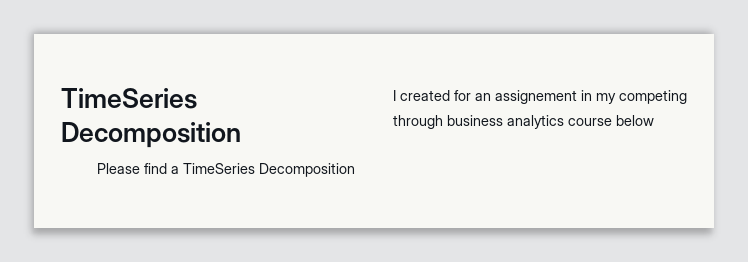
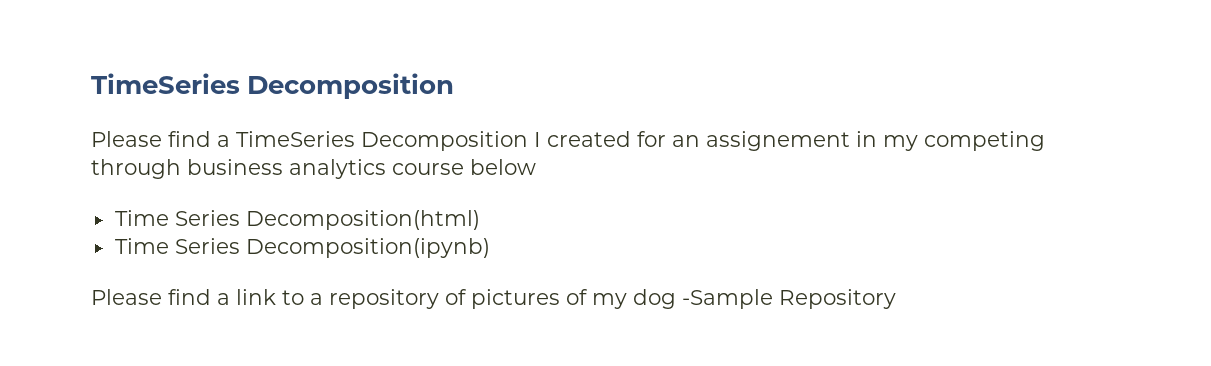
(654, 120) none -> [114,210,480,230] [114,238,490,258] [91,289,896,309] // Time Series Decomposition(html) // Time Series Decomposition(ipynb) // Please find a link to a repository of pictures of my dog -Sample Repository

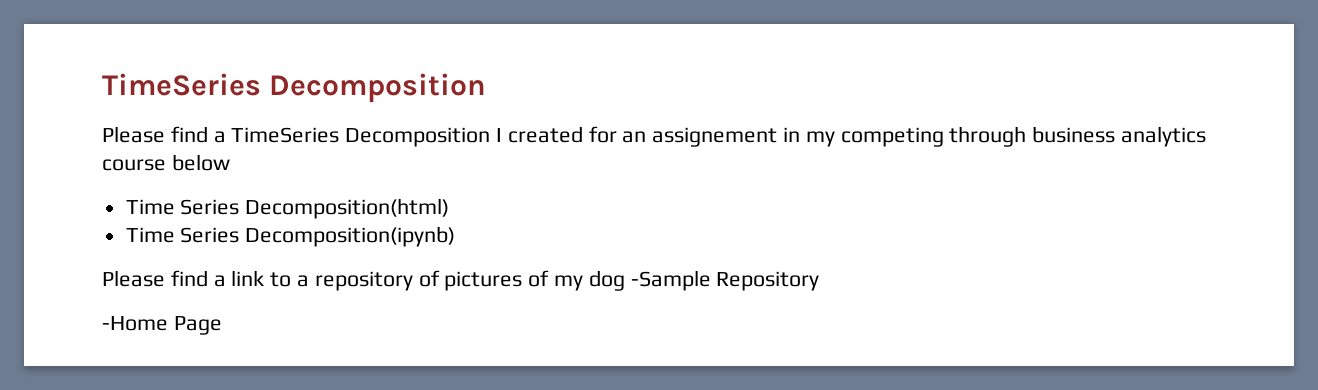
(896, 299) none -> [102,316,222,335] // -Home Page

